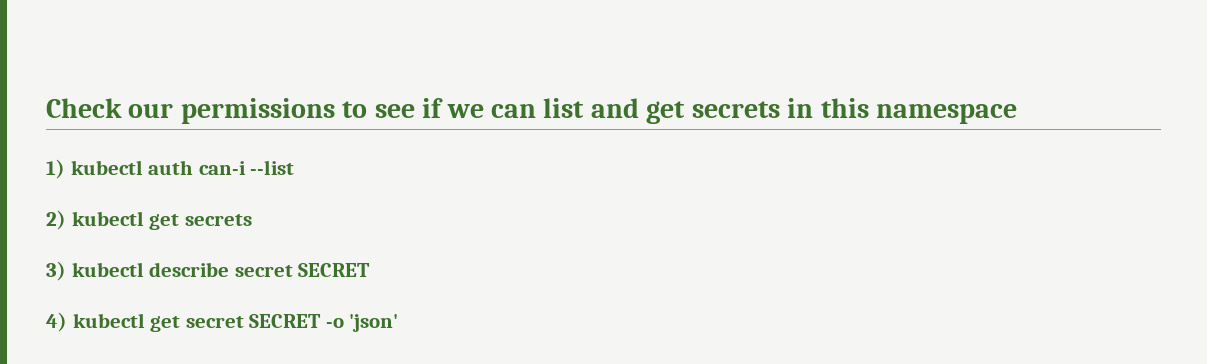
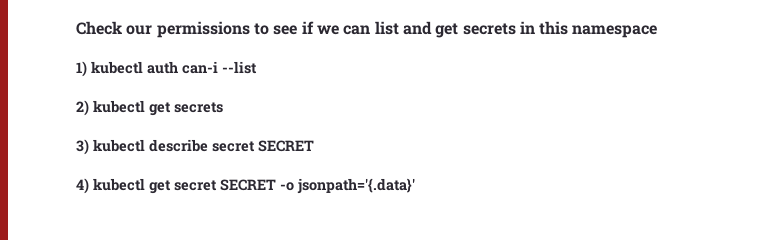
[349,314,399,332] 'json' -> [297,178,415,194] jsonpath='{.data}'

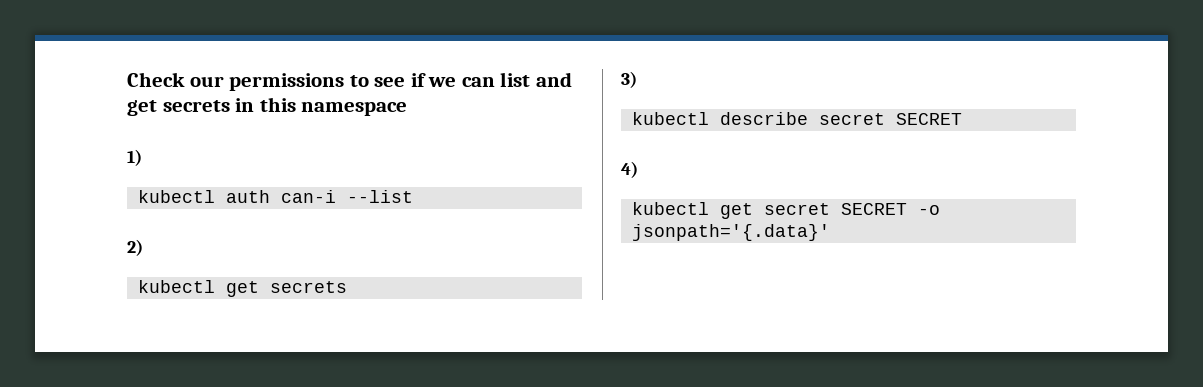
(87, 69) none -> (142, 157) //
(89, 108) none -> (143, 247) //
(89, 147) none -> (637, 79) //
(89, 186) none -> (638, 169) //

